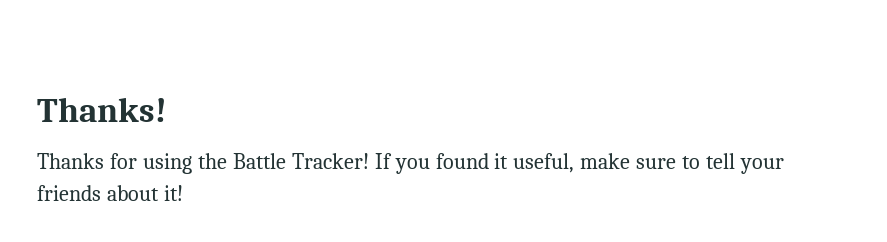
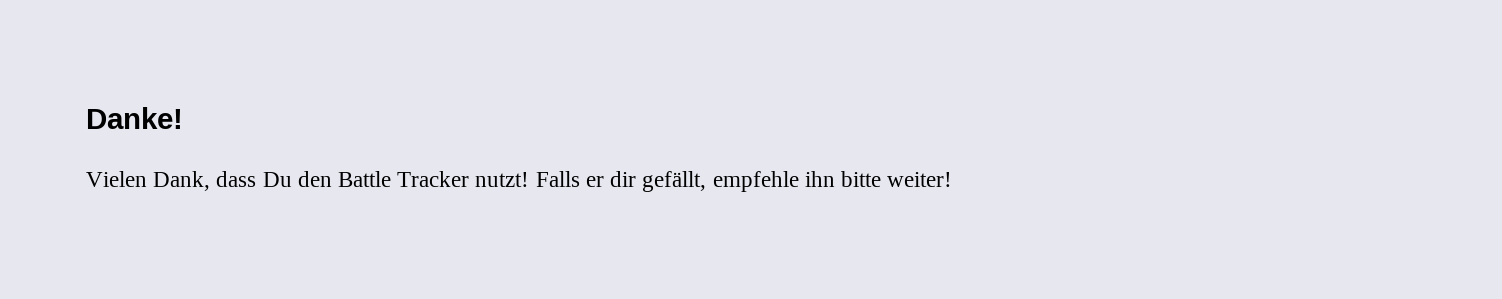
[37,97,167,122] [37,153,785,174] [37,185,183,201] Thanks! // Thanks for using the Battle Tracker! If you found it useful, make sure to tell your friends about it! -> [86,107,183,129] [86,171,953,192] Danke! // Vielen Dank, dass Du den Battle Tracker nutzt! Falls er dir gefällt, empfehle ihn bitte weiter!

